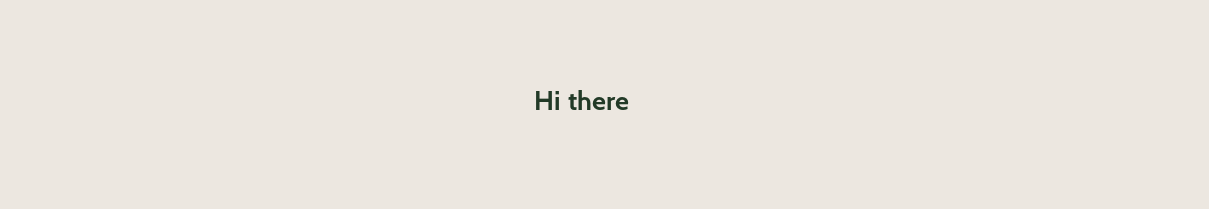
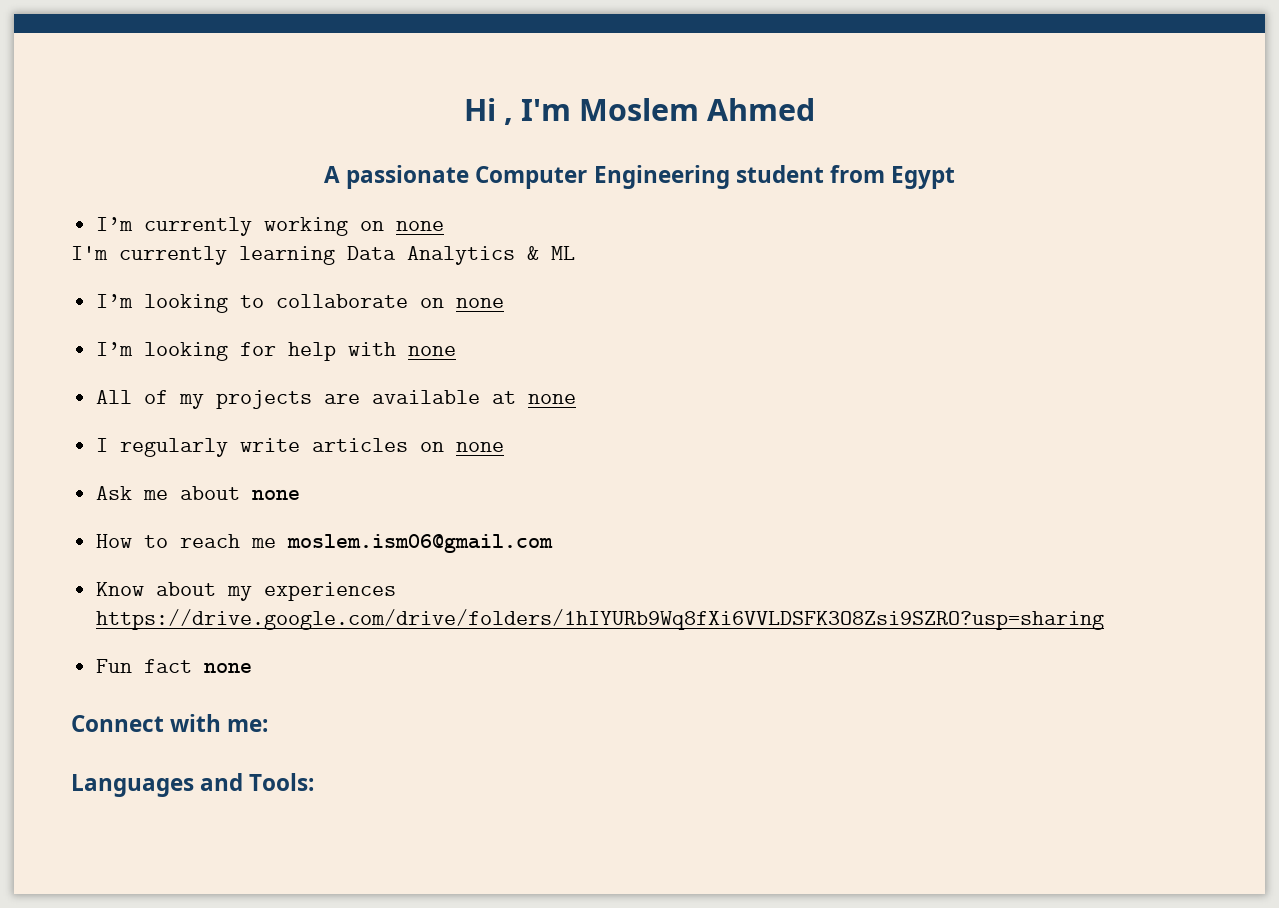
[567,90,629,110] there -> [503,98,816,125] [324,165,955,189] [96,217,445,236] [71,246,575,265] [96,294,505,313] [96,342,457,361] [96,390,577,409] [96,438,505,457] [96,486,301,500] [96,534,554,553] [96,582,397,601] [96,609,1105,630] [96,659,253,673] [71,714,269,732] [71,773,315,797] , I'm Moslem Ahmed // A passionate Computer Engineering student from Egypt // I’m currently working on none // I'm currently learning Data Analytics & ML // I’m looking to collaborate on none // I’m looking for help with none // All of my projects are available at none // I regularly write articles on none // Ask me about none // How to reach me moslem.ism06@gmail.com // Know about my experiences https://drive.google.com/drive/folders/1hIYURb9Wq8fXi6VVLDSFK3O8Zsi9SZRO?usp=sharing // Fun fact none // Connect with me: // Languages and Tools:

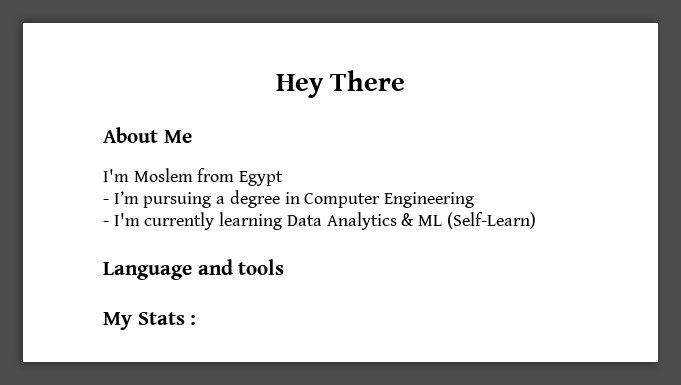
[463,98,816,125] [324,165,955,189] [96,217,445,236] Hi , I'm Moslem Ahmed // A passionate Computer Engineering student from Egypt // I’m currently working on none // -> [275,70,406,98] [103,127,192,143] [103,168,284,186] [103,190,475,208] [103,221,109,226] Hey There // About Me // I'm Moslem from Egypt // - I’m pursuing a degree in Computer Engineering // -
[96,294,505,313] [96,342,457,361] [96,390,577,409] [96,438,505,457] [96,486,301,500] [96,534,554,553] [96,582,397,601] [96,609,1105,630] [96,659,253,673] [71,714,269,732] [71,773,315,797] // I’m looking to collaborate on none // I’m looking for help with none // All of my projects are available at none // I regularly write articles on none // Ask me about none // How to reach me moslem.ism06@gmail.com // Know about my experiences https://drive.google.com/drive/folders/1hIYURb9Wq8fXi6VVLDSFK3O8Zsi9SZRO?usp=sharing // Fun fact none // Connect with me: // Languages and Tools: -> [446,212,536,229] [103,259,285,280] [103,312,197,330] (Self-Learn) // Language and tools // My Stats :

